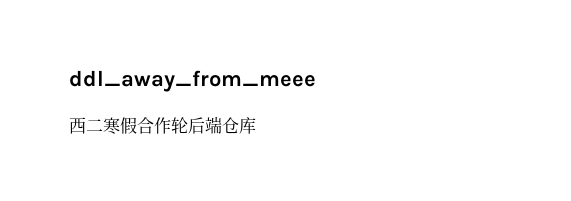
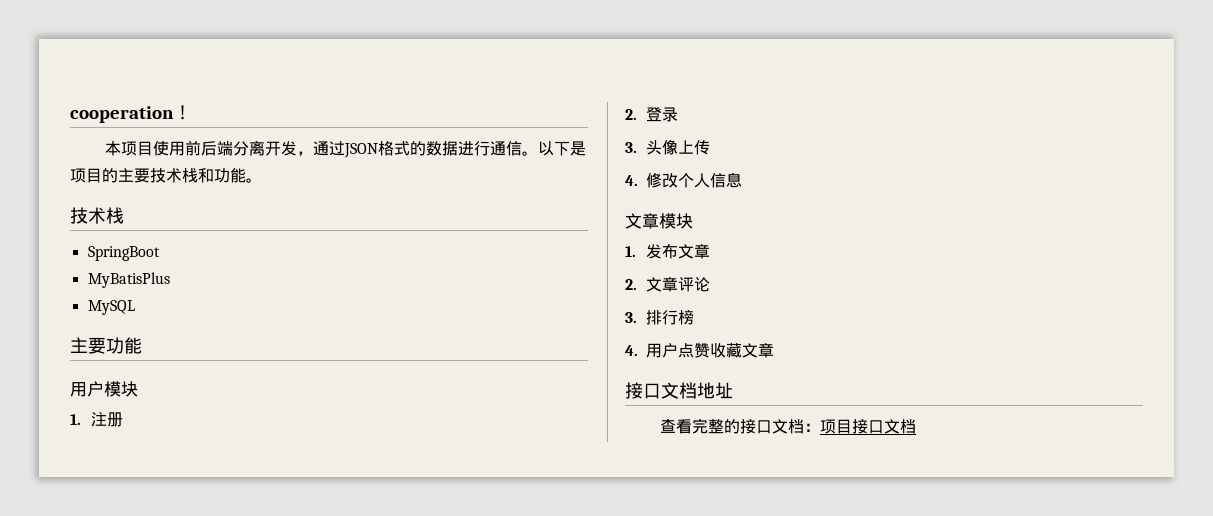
[69,70,316,92] [69,116,256,135] ddl_away_from_meee // 西二寒假合作轮后端仓库 -> [70,105,192,123] [105,140,587,158] [70,168,262,183] [70,207,124,224] [87,246,160,261] [87,272,170,288] [87,300,135,315] [70,337,142,354] [70,381,138,397] [70,412,123,427] [625,107,678,122] [625,140,710,155] [625,172,742,188] [625,213,693,229] [625,243,710,259] [625,277,710,292] [625,309,694,325] [625,342,774,358] [625,382,733,399] [660,418,917,434] cooperation！ // 本项目使用前后端分离开发，通过JSON格式的数据进行通信。以下是项目的主要技术栈和功能。 // 技术栈 // SpringBoot // MyBatisPlus // MySQL // 主要功能 // 用户模块 // 1.注册 // 2.登录 // 3.头像上传 // 4.修改个人信息 // 文章模块 // 1.发布文章 // 2.文章评论 // 3.排行榜 // 4.用户点赞收藏文章 // 接口文档地址 // 查看完整的接口文档：项目接口文档

